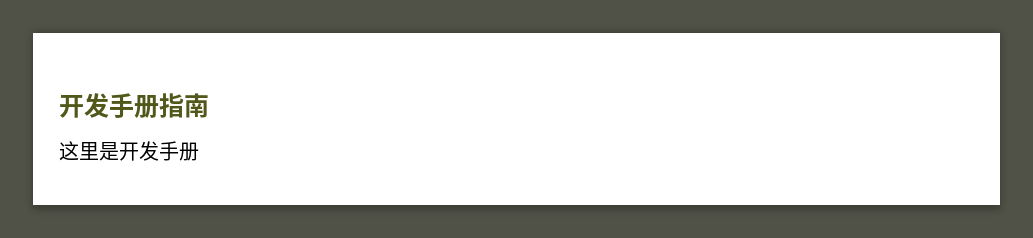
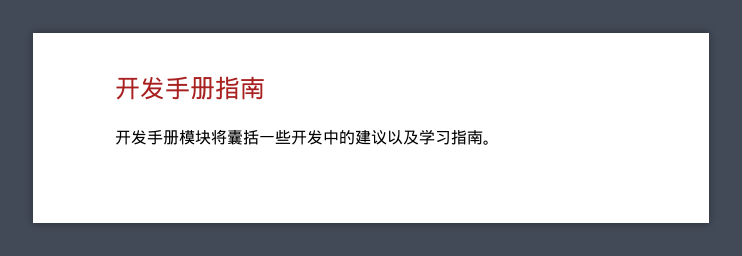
[59,141,199,161] 这里是开发手册 -> [115,129,499,145] 开发手册模块将囊括一些开发中的建议以及学习指南。

